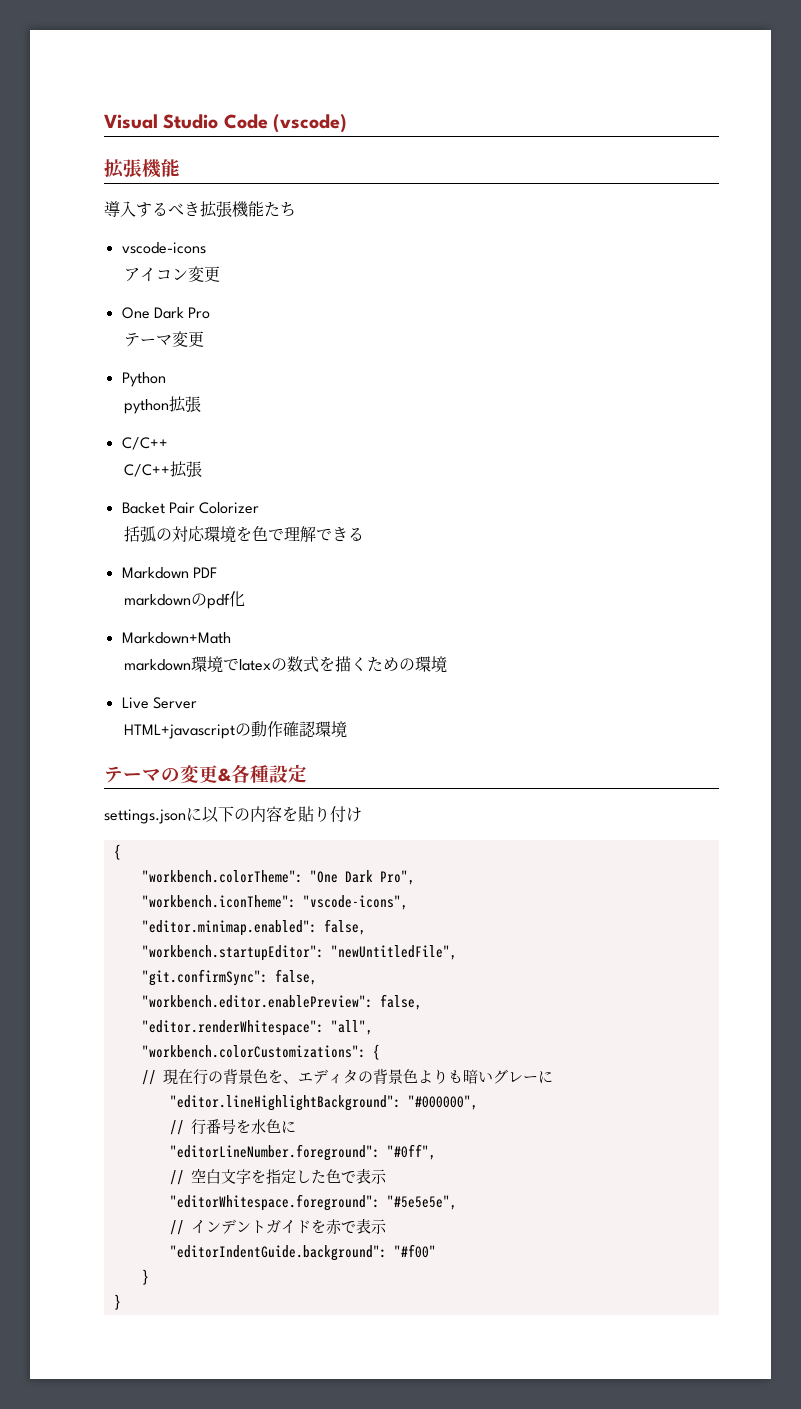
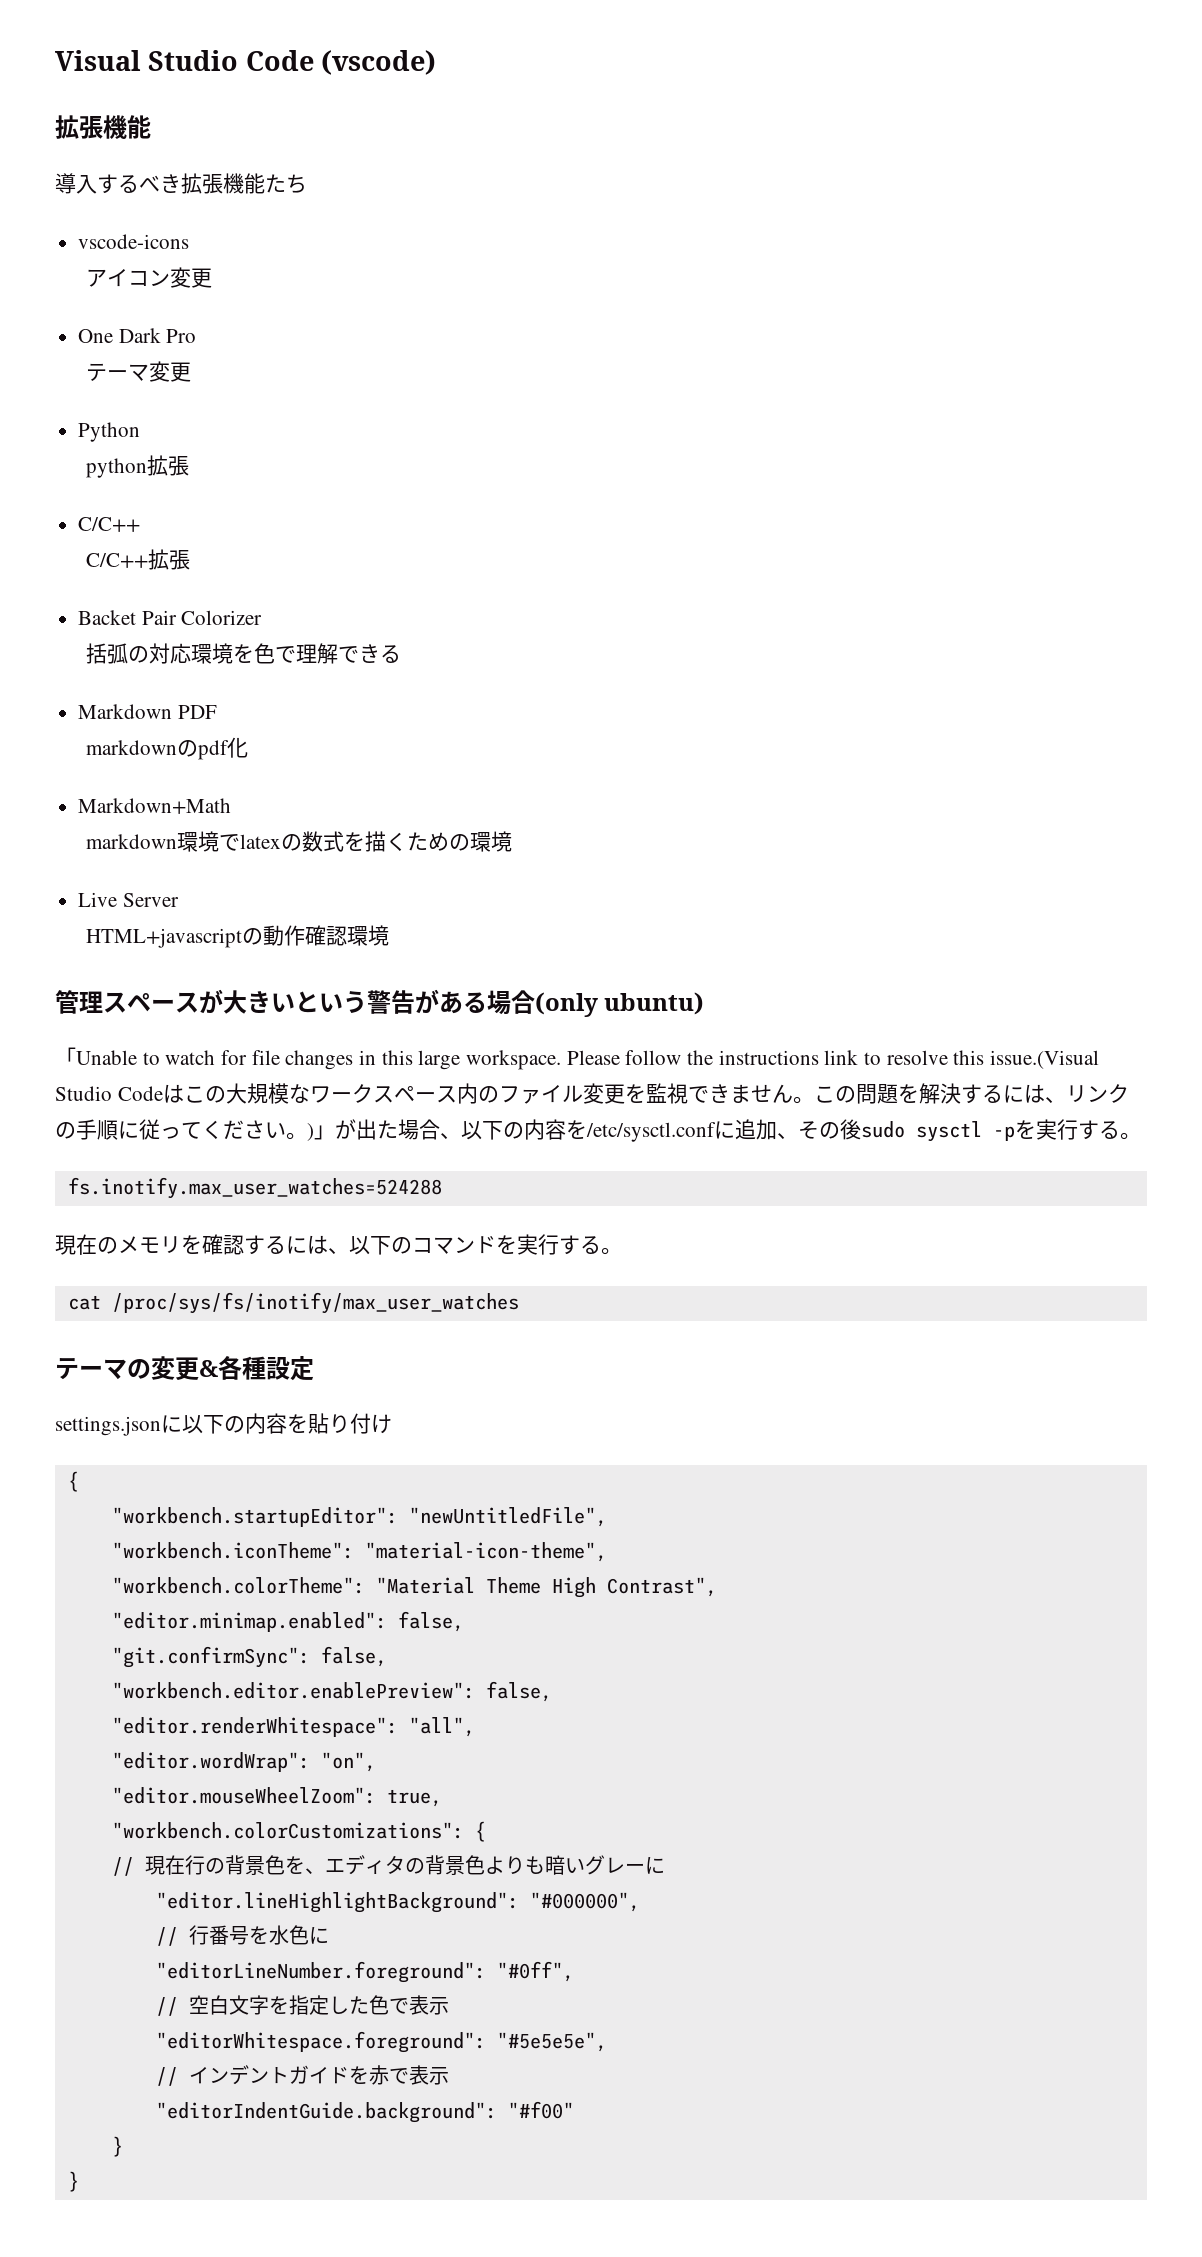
(347, 729) none -> [55,989,705,1017] [55,1047,1100,1070] [55,1083,1129,1104] [55,1119,1141,1142] [67,1177,442,1199] [55,1234,622,1255] [67,1292,519,1314] // 管理スペースが大きいという警告がある場合(only ubuntu) // 「Unable to watch for file changes in this large workspace. Please follow the instructions link to resolve this issue.(Visual Studio Codeはこの大規模なワークスペース内のファイル変更を監視できません。この問題を解決するには、リンクの手順に従ってください。)」が出た場合、以下の内容を/etc/sysctl.confに追加、その後sudo sysctl -pを実行する。 // fs.inotify.max_user_watches=524288 // 現在のメモリを確認するには、以下のコマンドを実行する。 // cat /proc/sys/fs/inotify/max_user_watches
[141,870,415,885] [141,895,408,910] "workbench.colorTheme": "One Dark Pro", // "workbench.iconTheme": "vscode-icons", -> [111,1507,607,1527] [111,1542,607,1562] [111,1577,717,1598] "workbench.startupEditor": "newUntitledFile", // "workbench.iconTheme": "material-icon-theme", // "workbench.colorTheme": "Material Theme High Contrast",
[141,945,457,961] // "workbench.startupEditor": "newUntitledFile", -> (464, 1621) none
(373, 1027) none -> [111,1752,376,1772] [111,1787,442,1807] // "editor.wordWrap": "on", // "editor.mouseWheelZoom": true,

